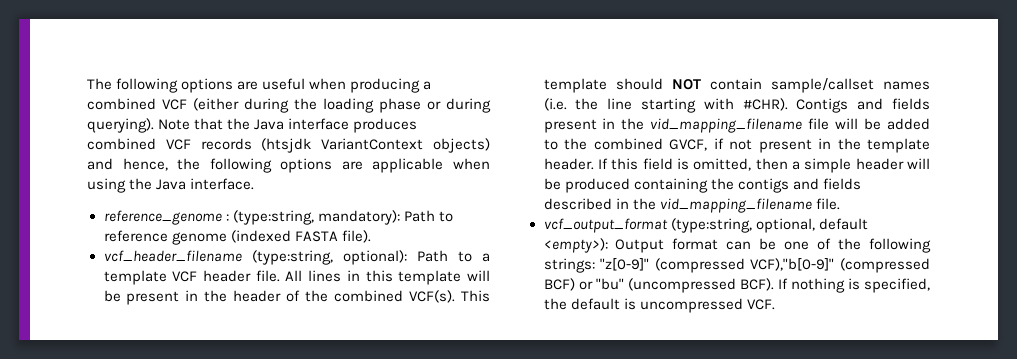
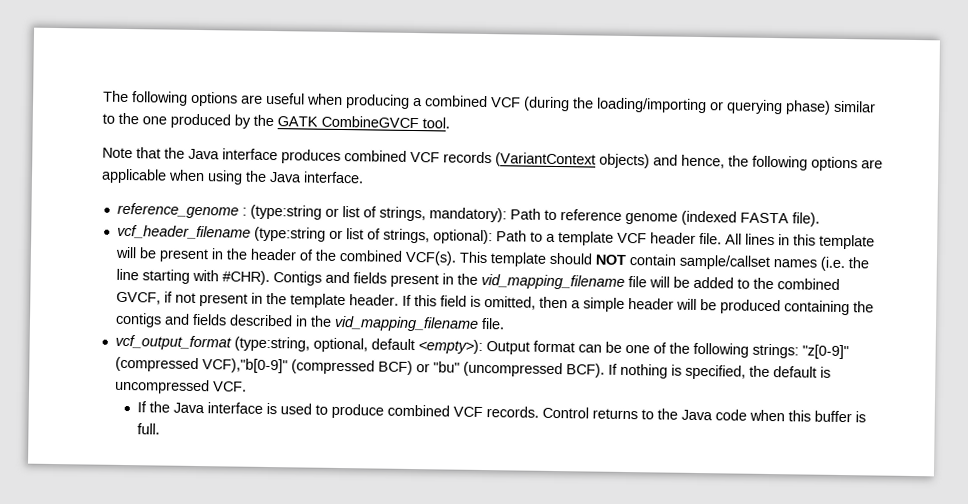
[193,98,491,113] [87,118,154,133] (either during the loading phase or during querying). -> [523,96,876,115] [102,112,450,129] (during the loading/importing or querying phase) similar to the one produced by the GATK CombineGVCF tool. //
[261,138,424,153] (htsjdk VariantContext -> [495,152,596,168] (VariantContext
[232,210,314,225] (type:string, -> [249,204,426,222] (type:string or list of strings,
[251,250,333,265] (type:string, -> [253,226,430,244] (type:string or list of strings,
(775, 304) none -> [137,401,867,423] [137,423,161,435] // If the Java interface is used to produce combined VCF records. Control returns to the Java code when this buffer is full.

